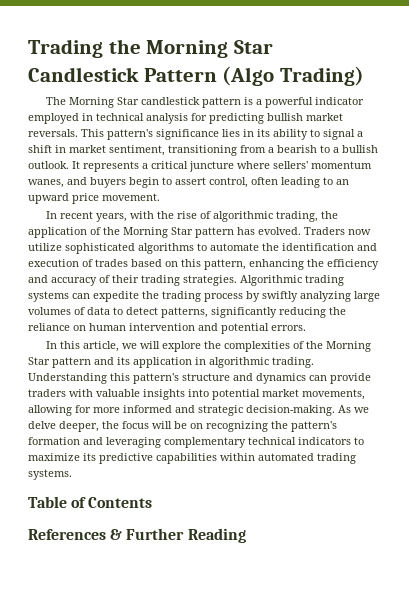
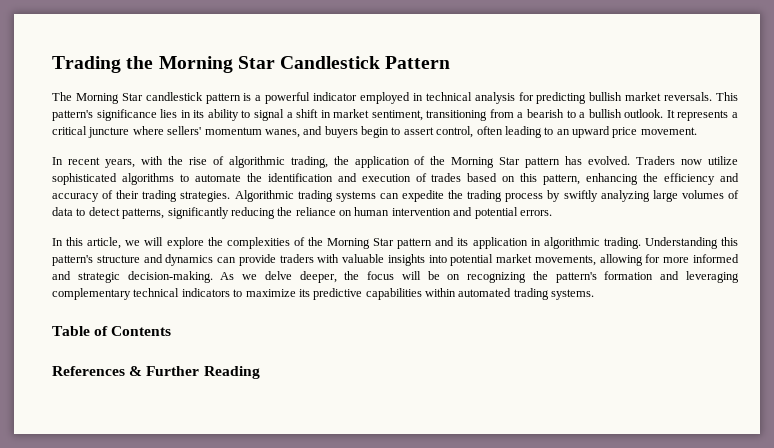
[222,66,365,86] (Algo Trading) -> (451, 62) none

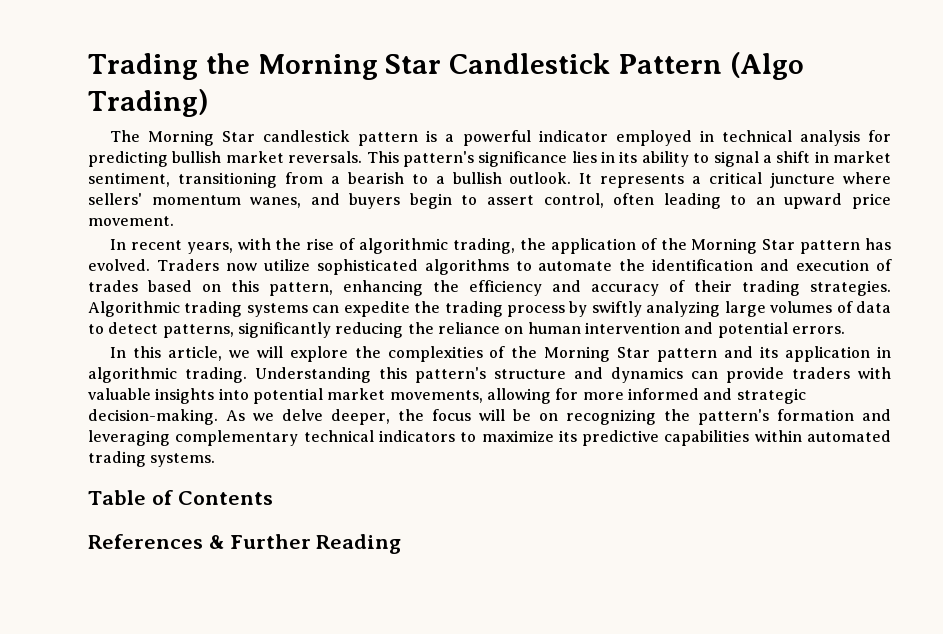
(451, 62) none -> [729,52,804,80] [88,89,209,117] (Algo Trading)

